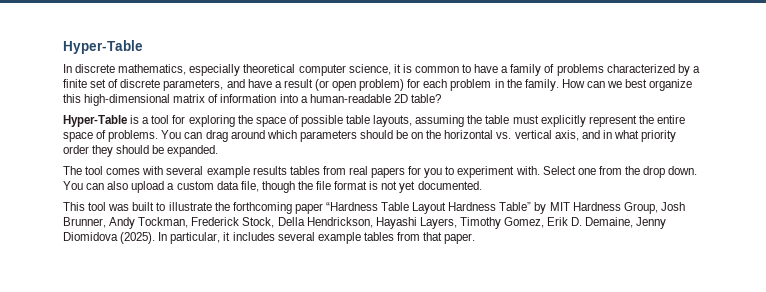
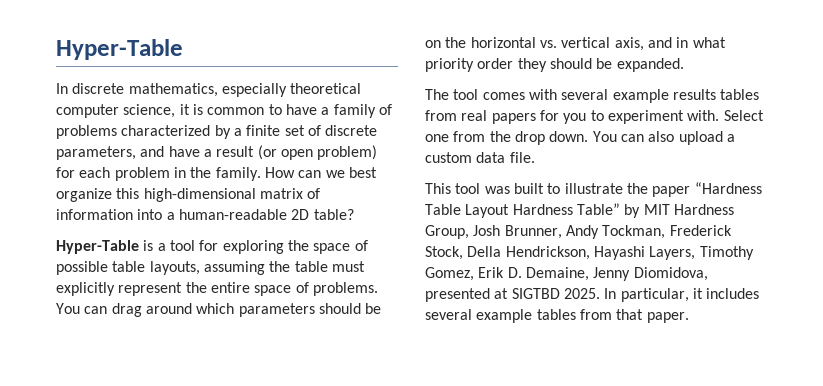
[240,181,482,193] file, though the file format is not yet documented. -> [509,152,535,163] file.
[232,202,292,214] forthcoming -> (648, 188) none
[63,232,156,244] Diomidova (2025). -> [633,267,708,281] [425,288,600,302] Diomidova, presented at SIGTBD 2025.

